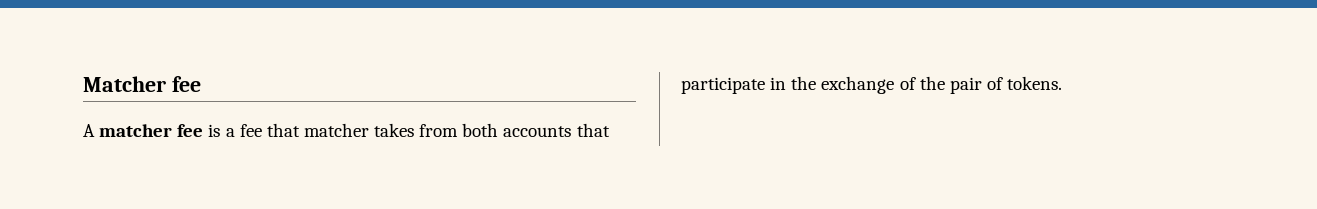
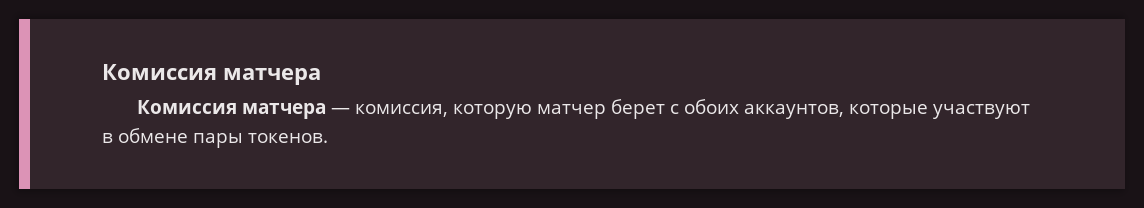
[83,76,201,92] [83,123,610,137] [681,76,1063,94] Matcher fee // A matcher fee is a fee that matcher takes from both accounts that participate in the exchange of the pair of tokens. -> [102,64,321,85] [136,99,1030,119] [102,128,328,148] Комиссия матчера // Комиссия матчера — комиссия, которую матчер берет с обоих аккаунтов, которые участвуют в обмене пары токенов.

